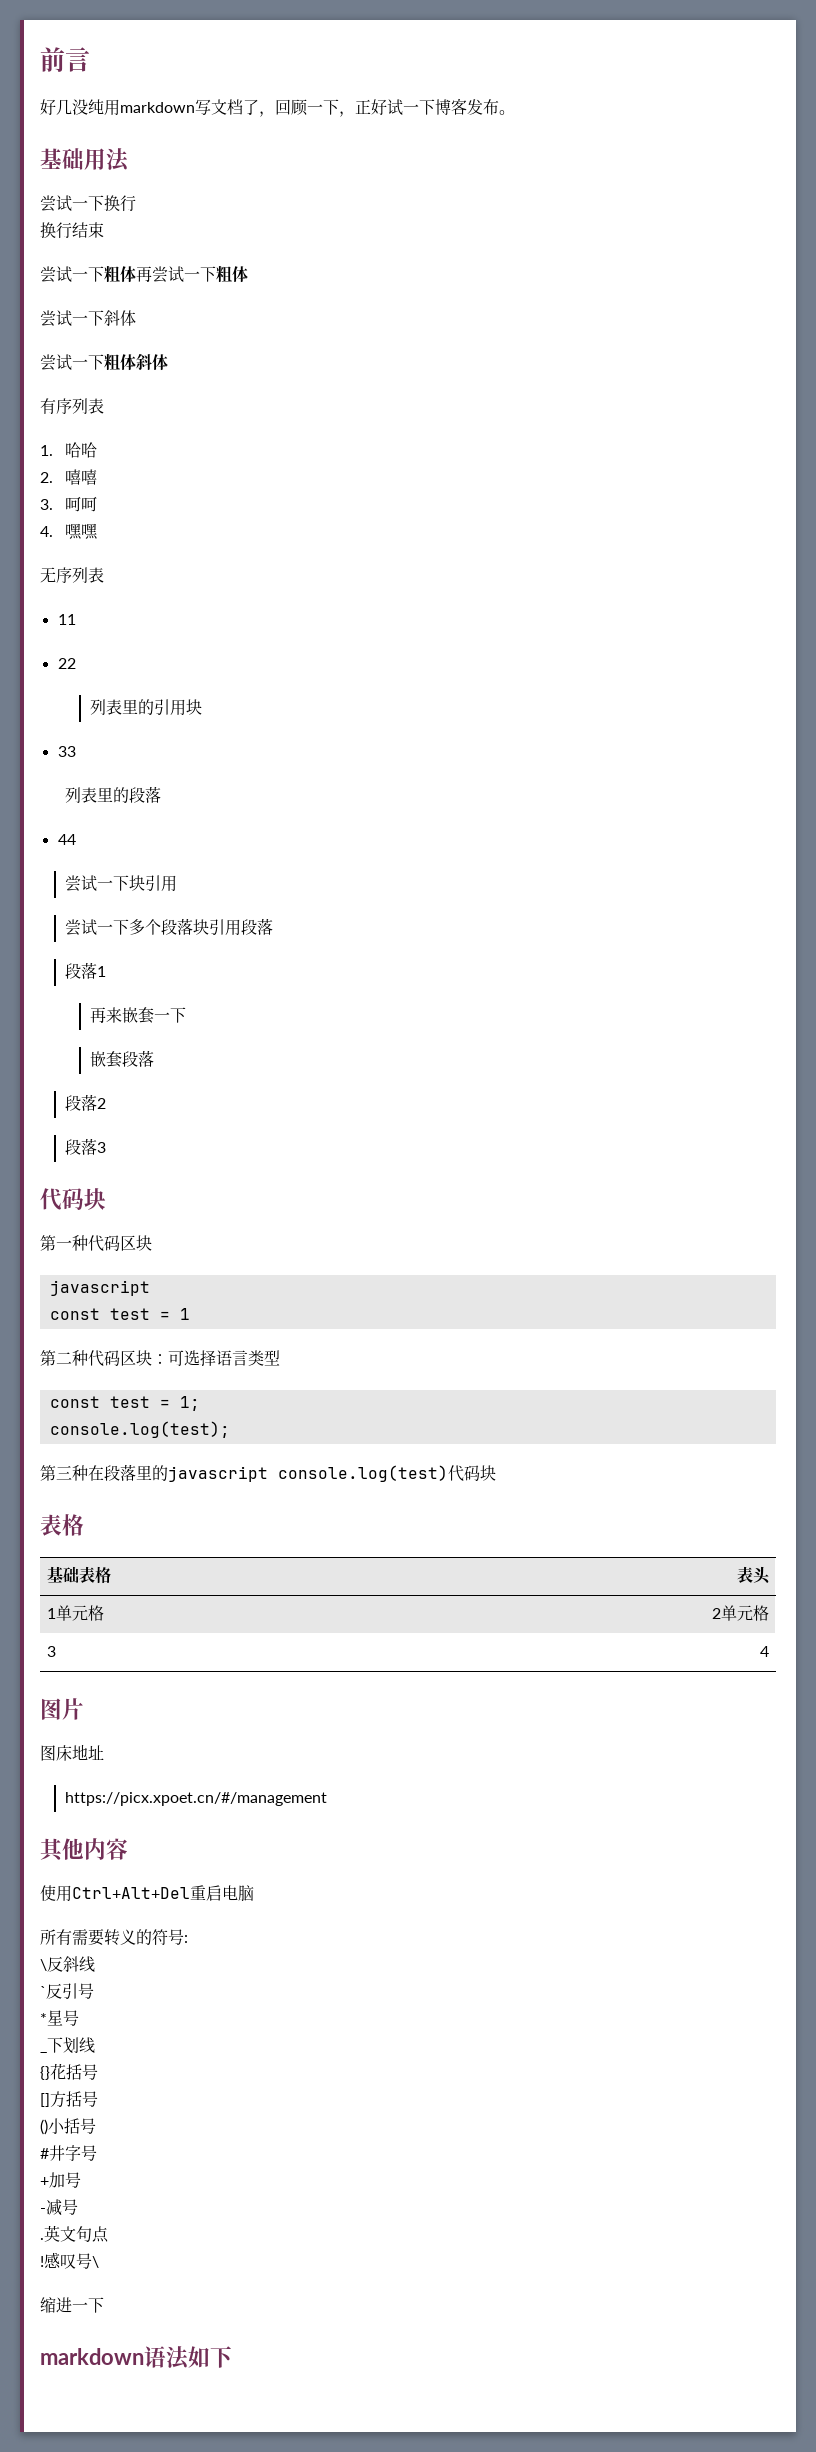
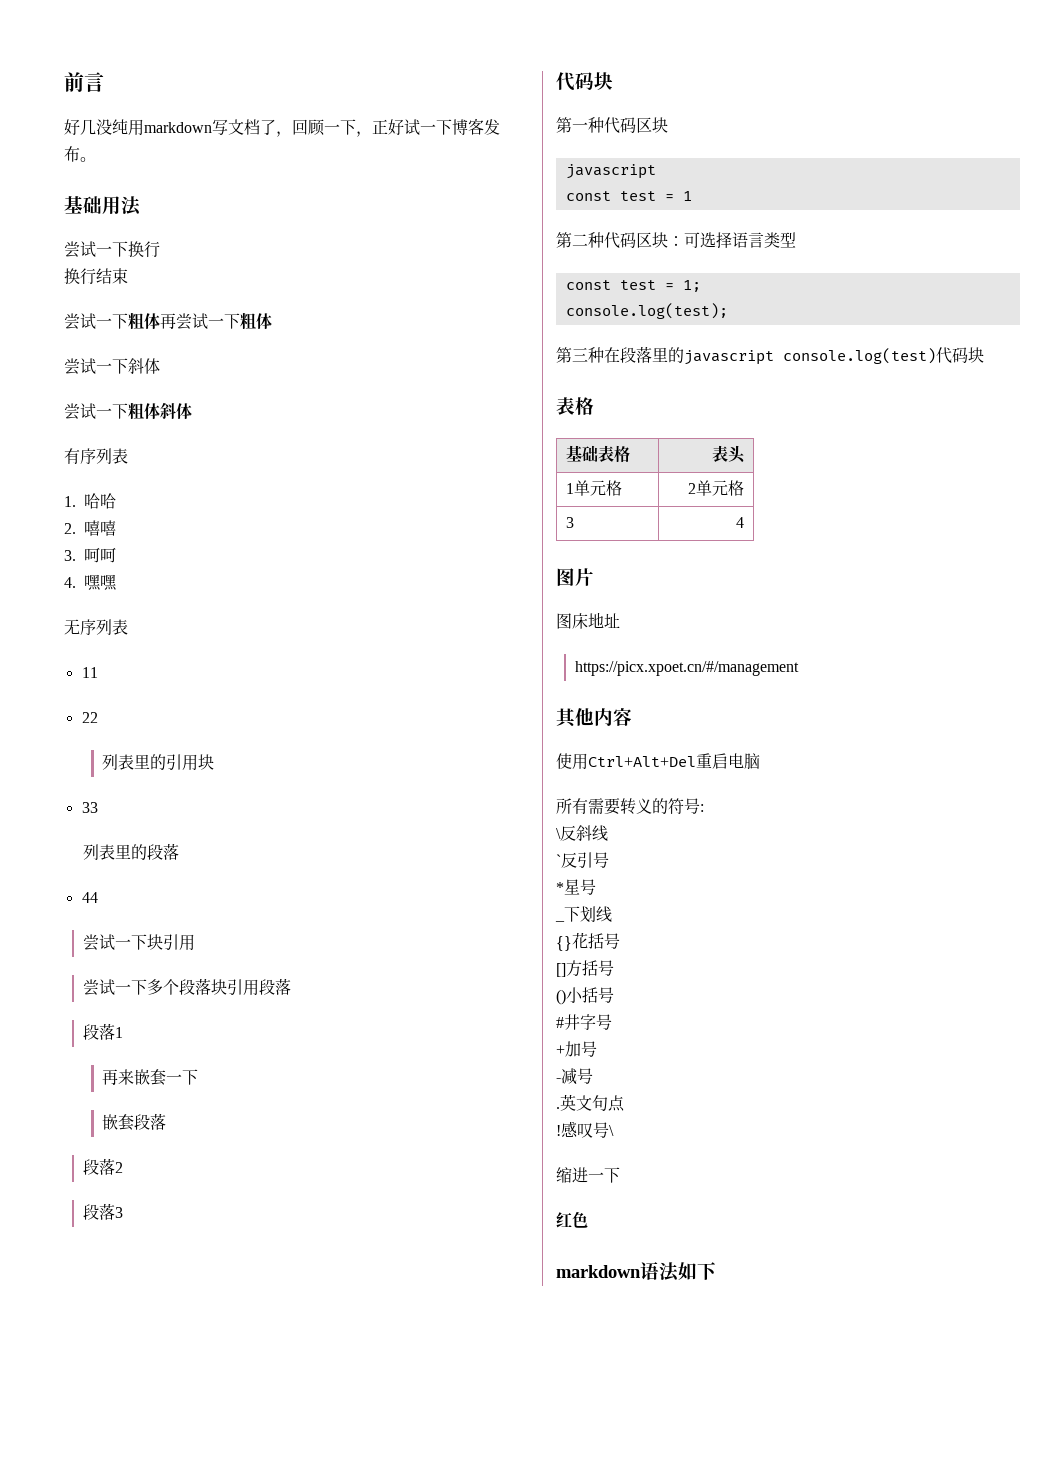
(104, 2305) none -> [556,1211,588,1228] // 红色

